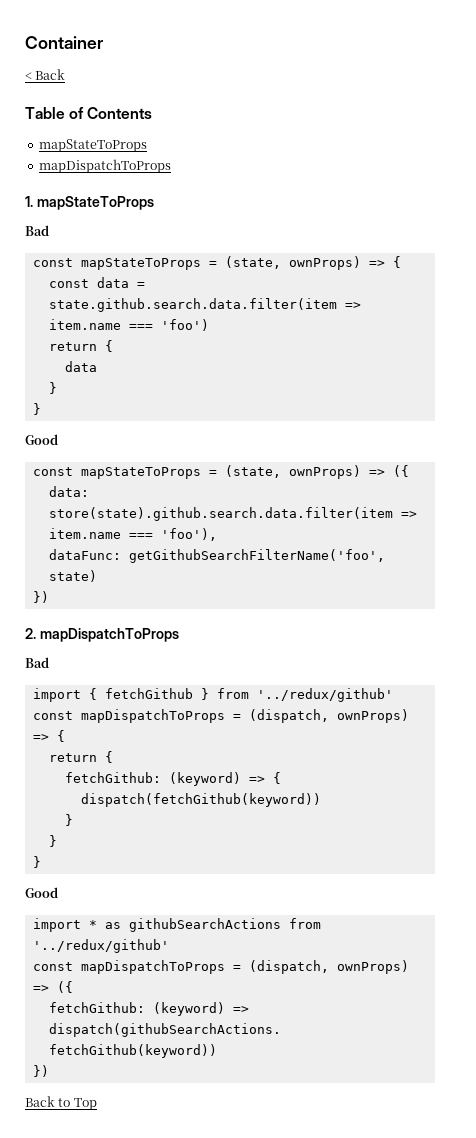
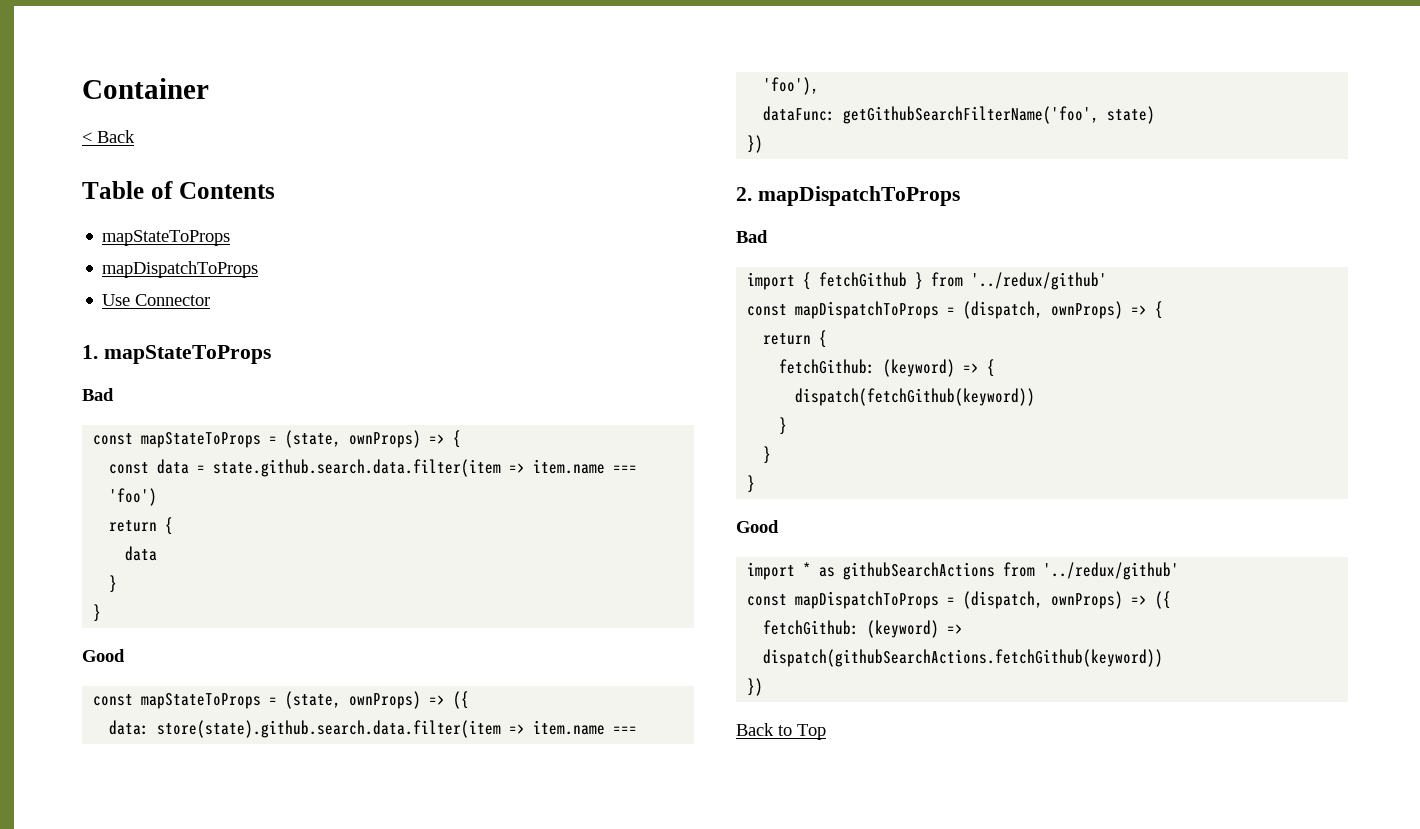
(171, 166) none -> [102,294,211,306] // Use Connector

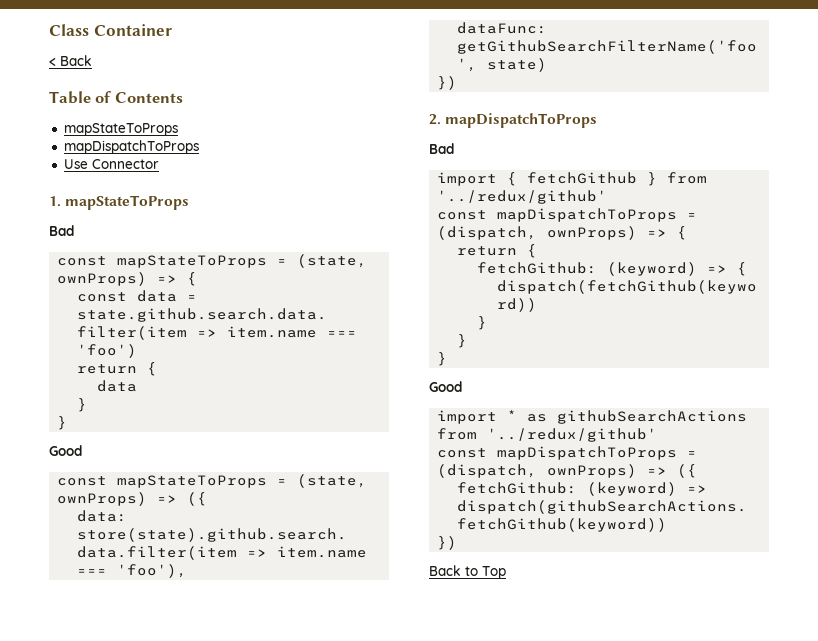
(82, 88) none -> [49,24,89,36] Class

